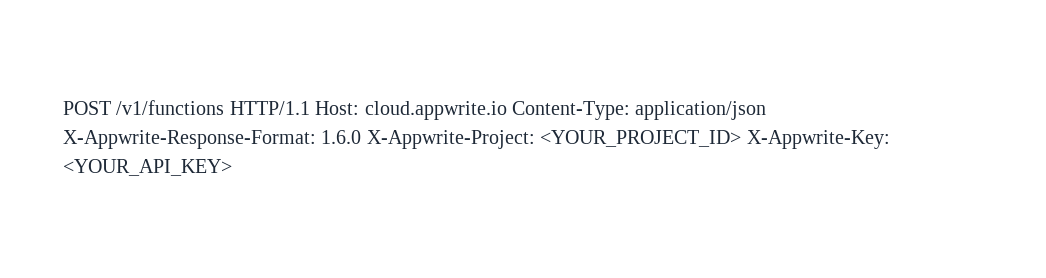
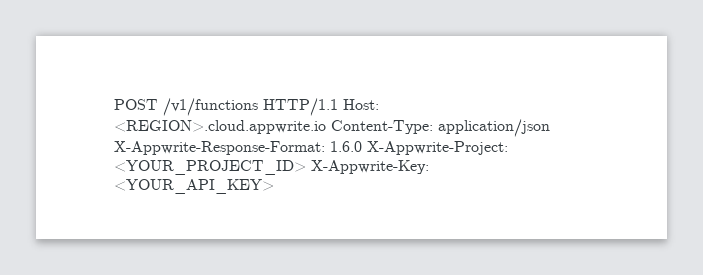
[364,101,507,120] cloud.appwrite.io -> [114,120,326,134] <REGION>.cloud.appwrite.io

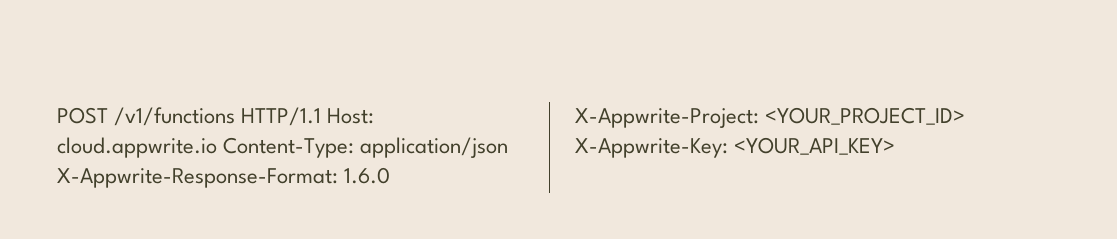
[114,120,326,134] <REGION>.cloud.appwrite.io -> [57,137,217,158] cloud.appwrite.io

